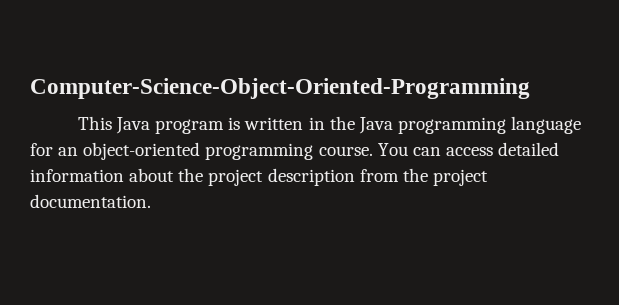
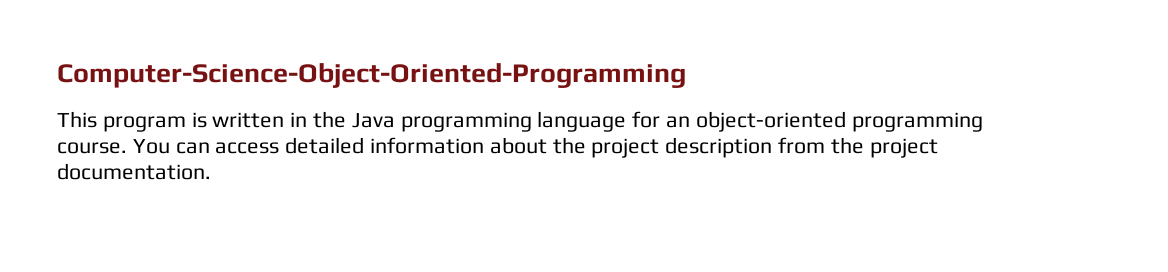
[116,117,151,134] Java -> (97, 119) none

